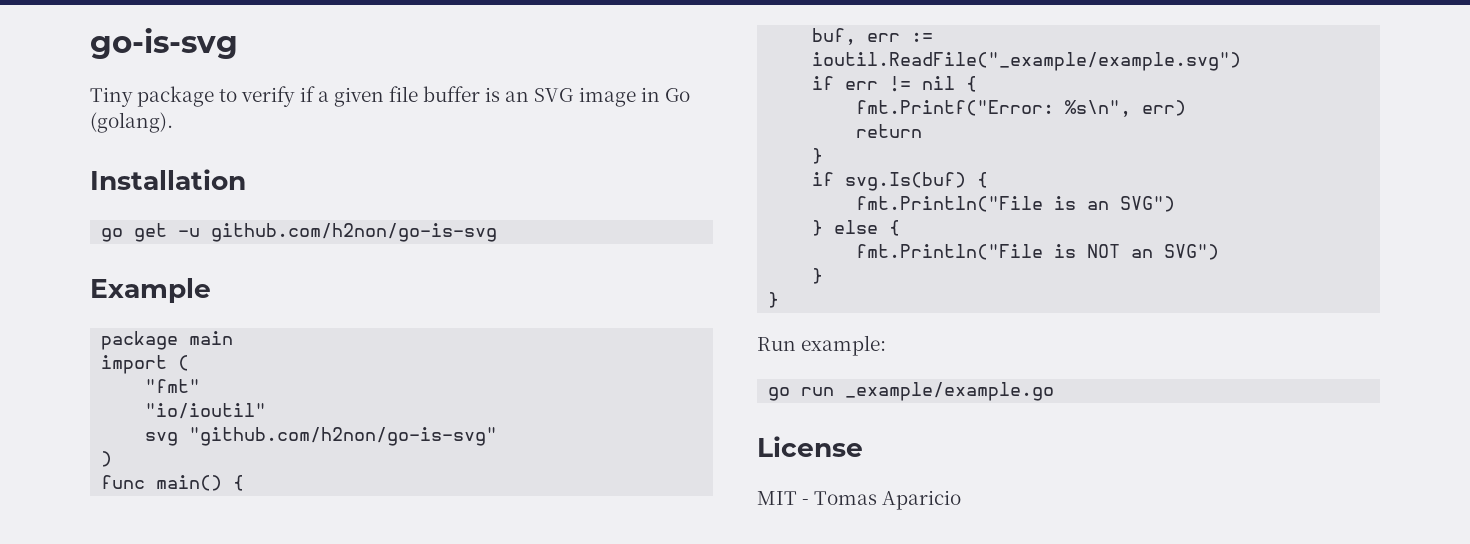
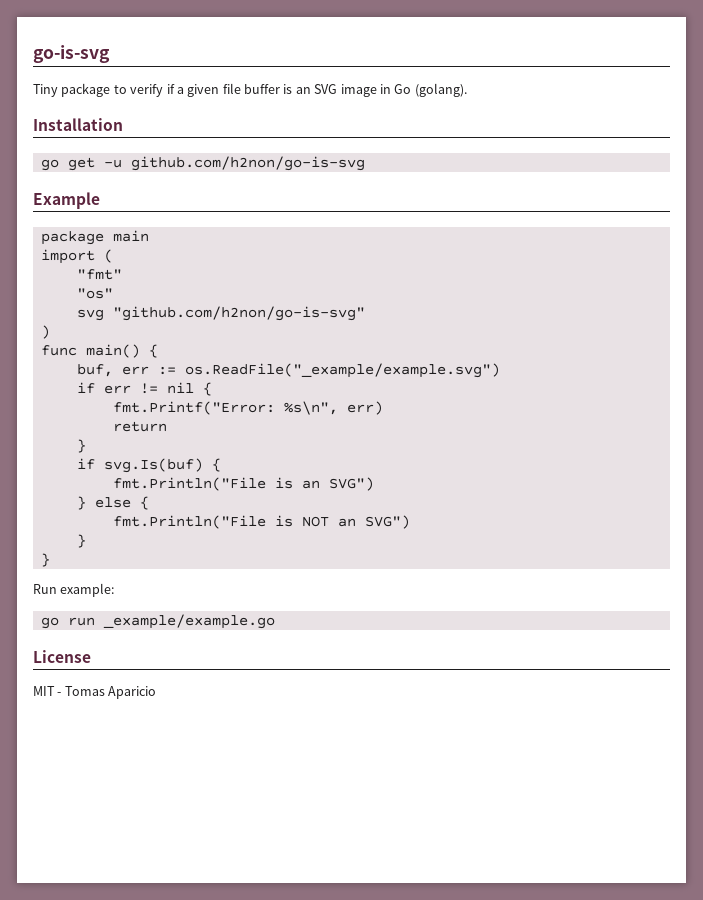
[145,403,267,419] "io/ioutil" -> [76,288,113,299] "os"
[812,52,1242,71] ioutil.ReadFile("_example/example.svg") -> [184,363,500,378] os.ReadFile("_example/example.svg")

